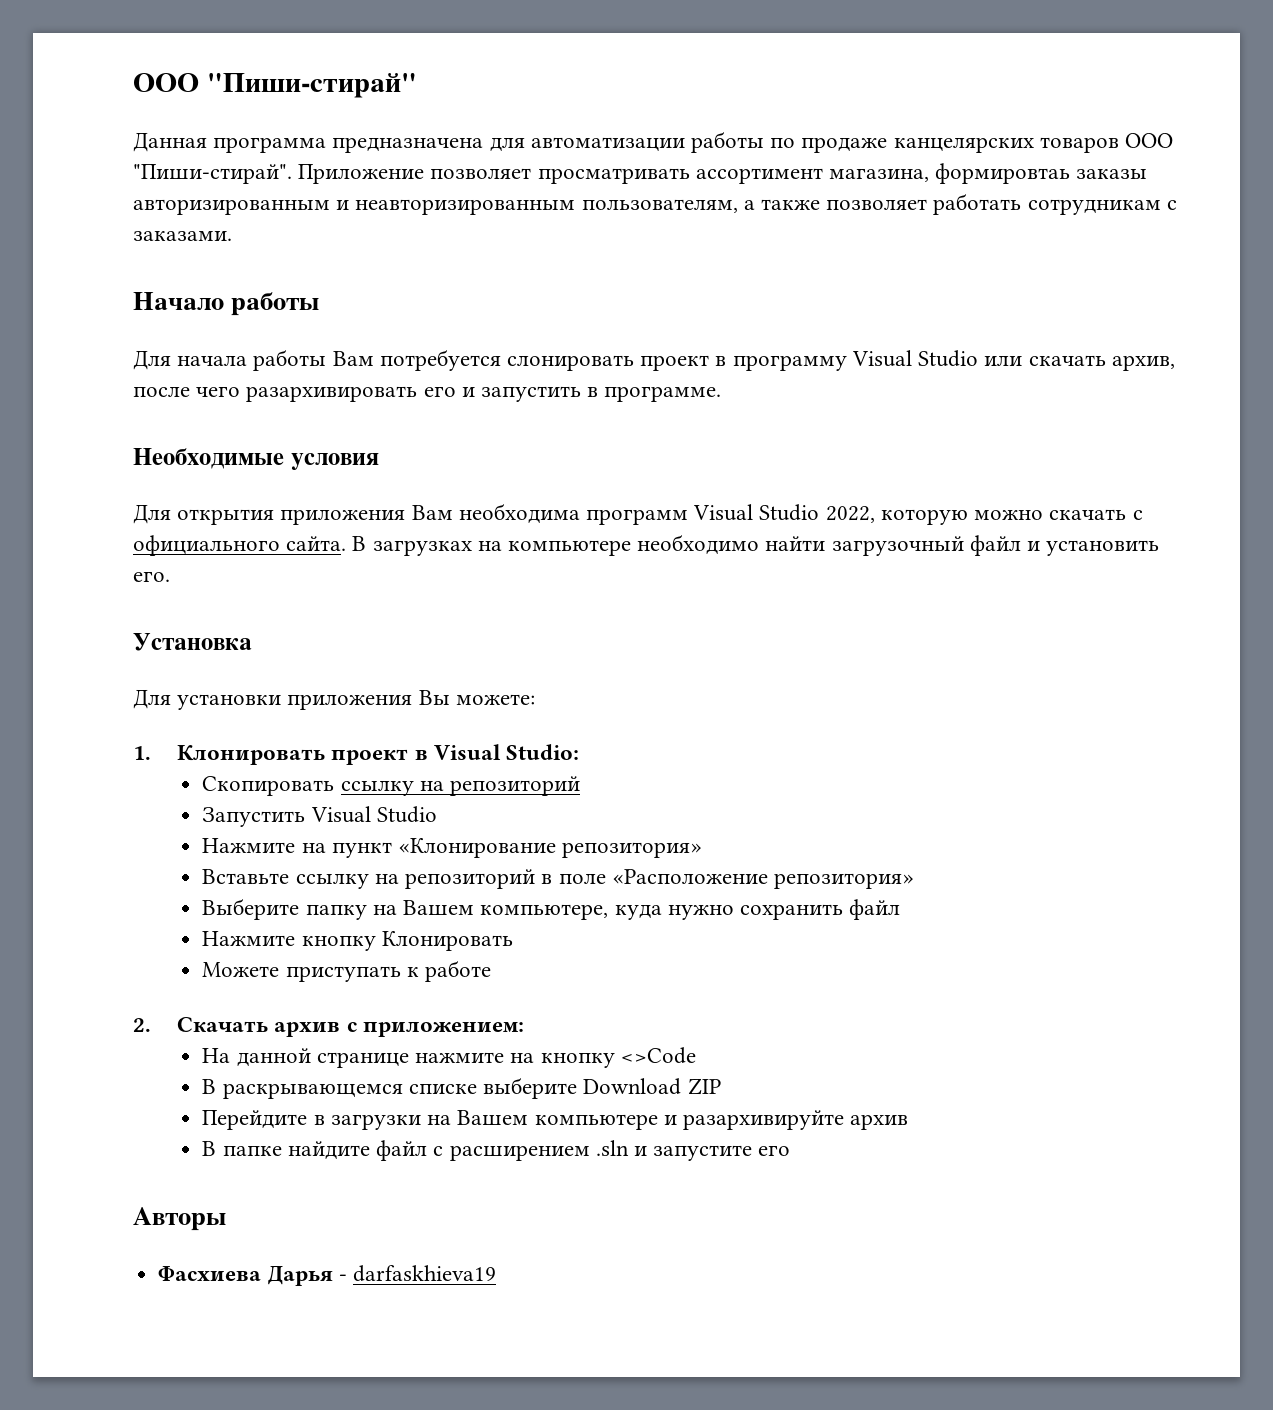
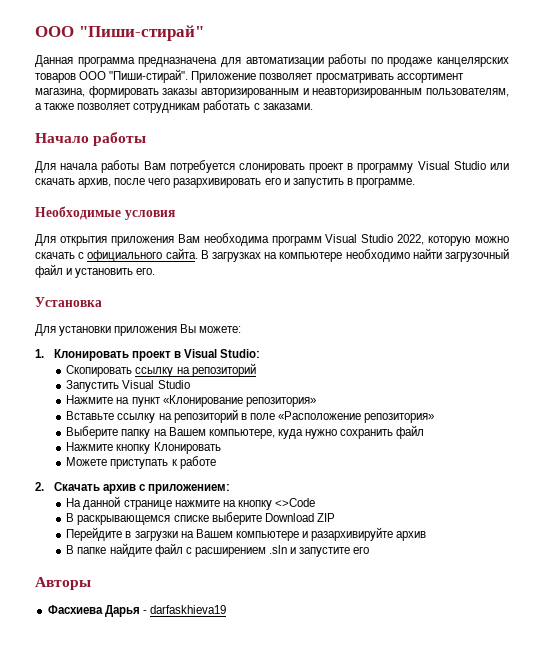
[935,163,1071,184] формировтаь -> [88,86,159,98] формировать
[933,193,1161,215] работать сотрудникам -> [133,100,251,113] сотрудникам работать

